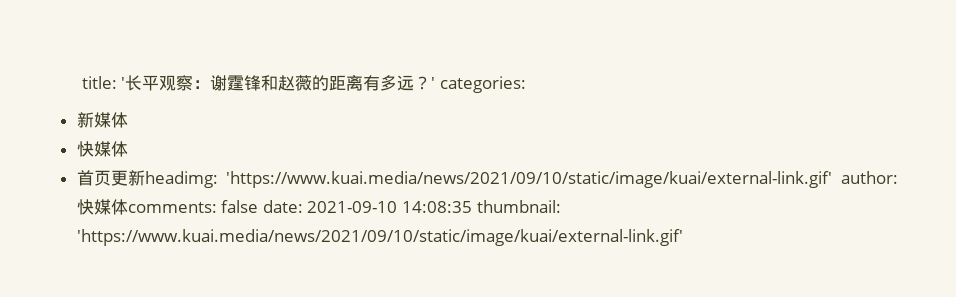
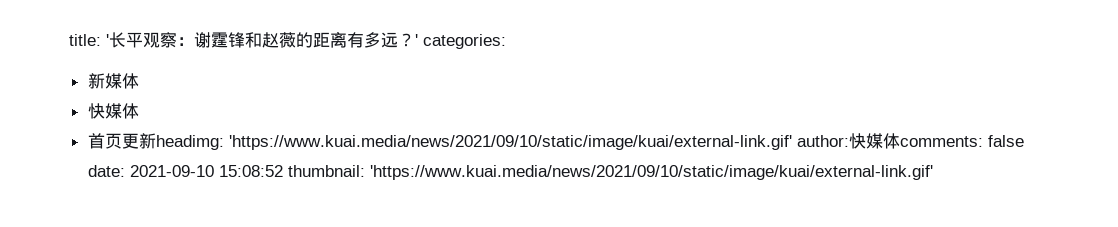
[402,201,473,213] 14:08:35 -> [218,165,283,177] 15:08:52

